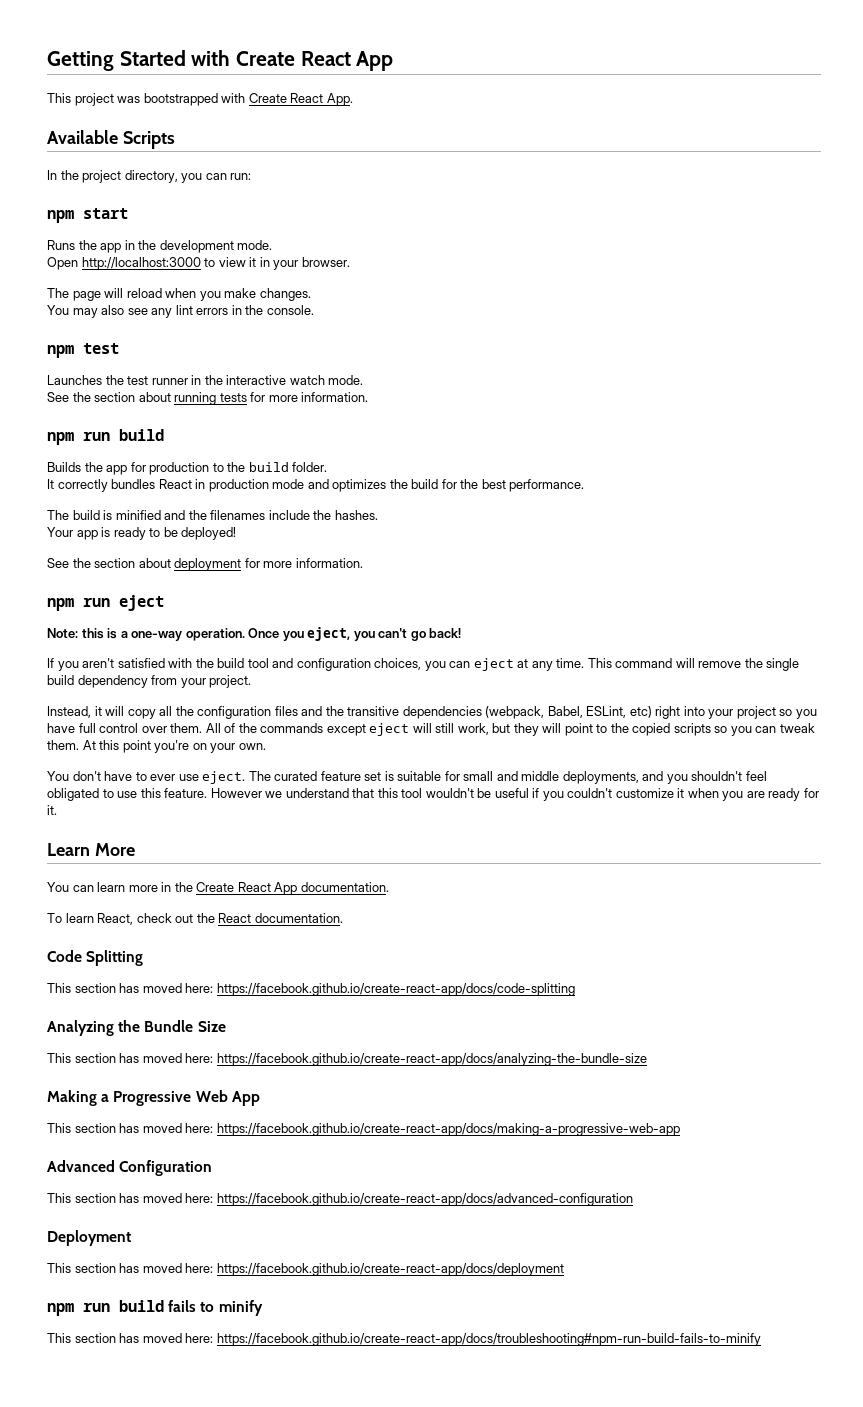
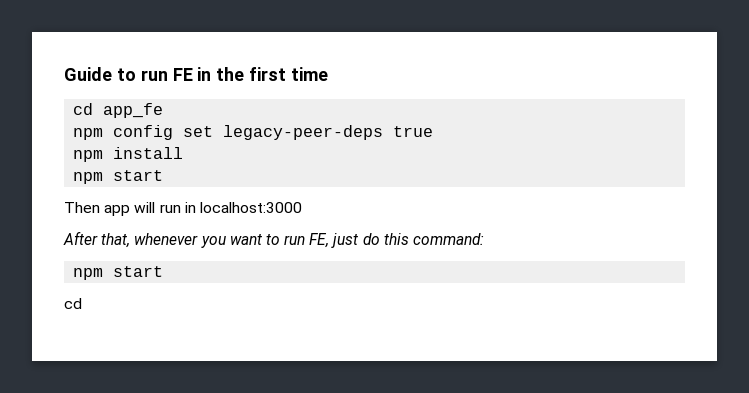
[47,50,394,71] [47,93,353,106] [47,130,175,149] [47,170,252,183] [47,208,128,223] [47,240,273,253] [47,257,350,270] [47,288,311,301] [47,305,314,318] [47,343,119,358] [47,375,364,385] [47,392,369,405] [47,429,164,445] [47,462,328,475] [47,479,585,492] [47,510,378,520] [47,527,237,540] [47,558,363,571] [47,595,164,611] [47,627,462,641] [47,658,800,671] [47,675,252,688] [47,706,817,719] [47,723,815,736] [47,740,266,753] [47,771,767,784] [47,788,819,801] [47,805,57,815] [47,843,135,856] [47,882,389,895] [47,913,343,925] [47,950,144,966] [47,983,575,996] [47,1020,226,1036] [47,1053,647,1066] [47,1090,260,1106] [47,1123,680,1136] [47,1160,213,1176] [47,1193,633,1206] [47,1230,131,1246] [47,1263,564,1276] [47,1300,263,1316] [47,1333,761,1346] Getting Started with Create React App // This project was bootstrapped with Create React App. // Available Scripts // In the project directory, you can run: // npm start // Runs the app in the development mode. // Open http://localhost:3000 to view it in your browser. // The page will reload when you make changes. // You may also see any lint errors in the console. // npm test // Launches the test runner in the interactive watch mode. // See the section about running tests for more information. // npm run build // Builds the app for production to the build folder. // It correctly bundles React in production mode and optimizes the build for the best performance. // The build is minified and the filenames include the hashes. // Your app is ready to be deployed! // See the section about deployment for more information. // npm run eject // Note: this is a one-way operation. Once you eject, you can't go back! // If you aren't satisfied with the build tool and configuration choices, you can eject at any time. This command will remove the single build dependency from your project. // Instead, it will copy all the configuration files and the transitive dependencies (webpack, Babel, ESLint, etc) right into your project so you have full control over them. All of the commands except eject will still work, but they will point to the copied scripts so you can tweak them. At this point you're on your own. // You don't have to ever use eject. The curated feature set is suitable for small and middle deployments, and you shouldn't feel obligated to use this feature. However we understand that this tool wouldn't be useful if you couldn't customize it when you are ready for it. // Learn More // You can learn more in the Create React App documentation. // To learn React, check out the React documentation. // Code Splitting // This section has moved here: https://facebook.github.io/create-react-app/docs/code-splitting // Analyzing the Bundle Size // This section has moved here: https://facebook.github.io/create-react-app/docs/analyzing-the-bundle-size // Making a Progressive Web App // This section has moved here: https://facebook.github.io/create-react-app/docs/making-a-progressive-web-app // Advanced Configuration // This section has moved here: https://facebook.github.io/create-react-app/docs/advanced-configuration // Deployment // This section has moved here: https://facebook.github.io/create-react-app/docs/deployment // npm run build fails to minify // This section has moved here: https://facebook.github.io/create-react-app/docs/troubleshooting#npm-run-build-fails-to-minify -> [64,67,329,81] [73,103,164,118] [73,125,434,140] [73,147,184,162] [73,170,164,184] [64,202,302,216] [63,231,485,248] [73,266,164,280] [64,298,82,309] Guide to run FE in the first time // cd app_fe // npm config set legacy-peer-deps true // npm install // npm start // Then app will run in localhost:3000 // After that, whenever you want to run FE, just do this command: // npm start // cd

